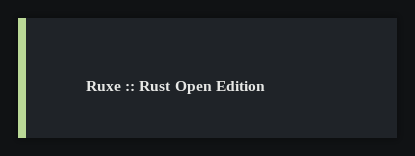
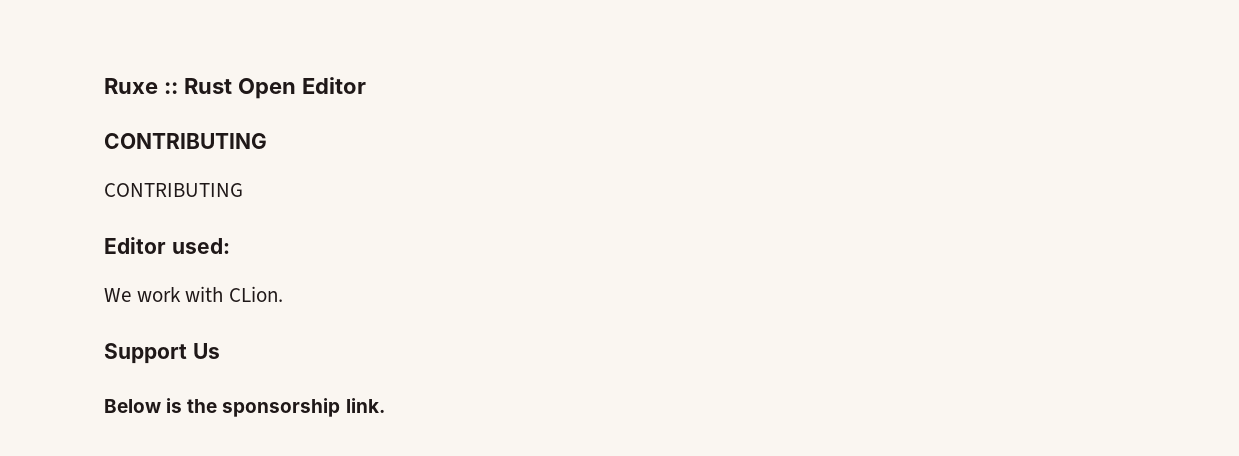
[215,81,265,91] Edition -> [301,77,366,94] [104,133,267,149] [104,183,243,197] [104,237,230,254] [104,286,284,302] [104,343,220,364] [104,398,385,417] Editor // CONTRIBUTING // CONTRIBUTING // Editor used: // We work with CLion. // Support Us // Below is the sponsorship link.

